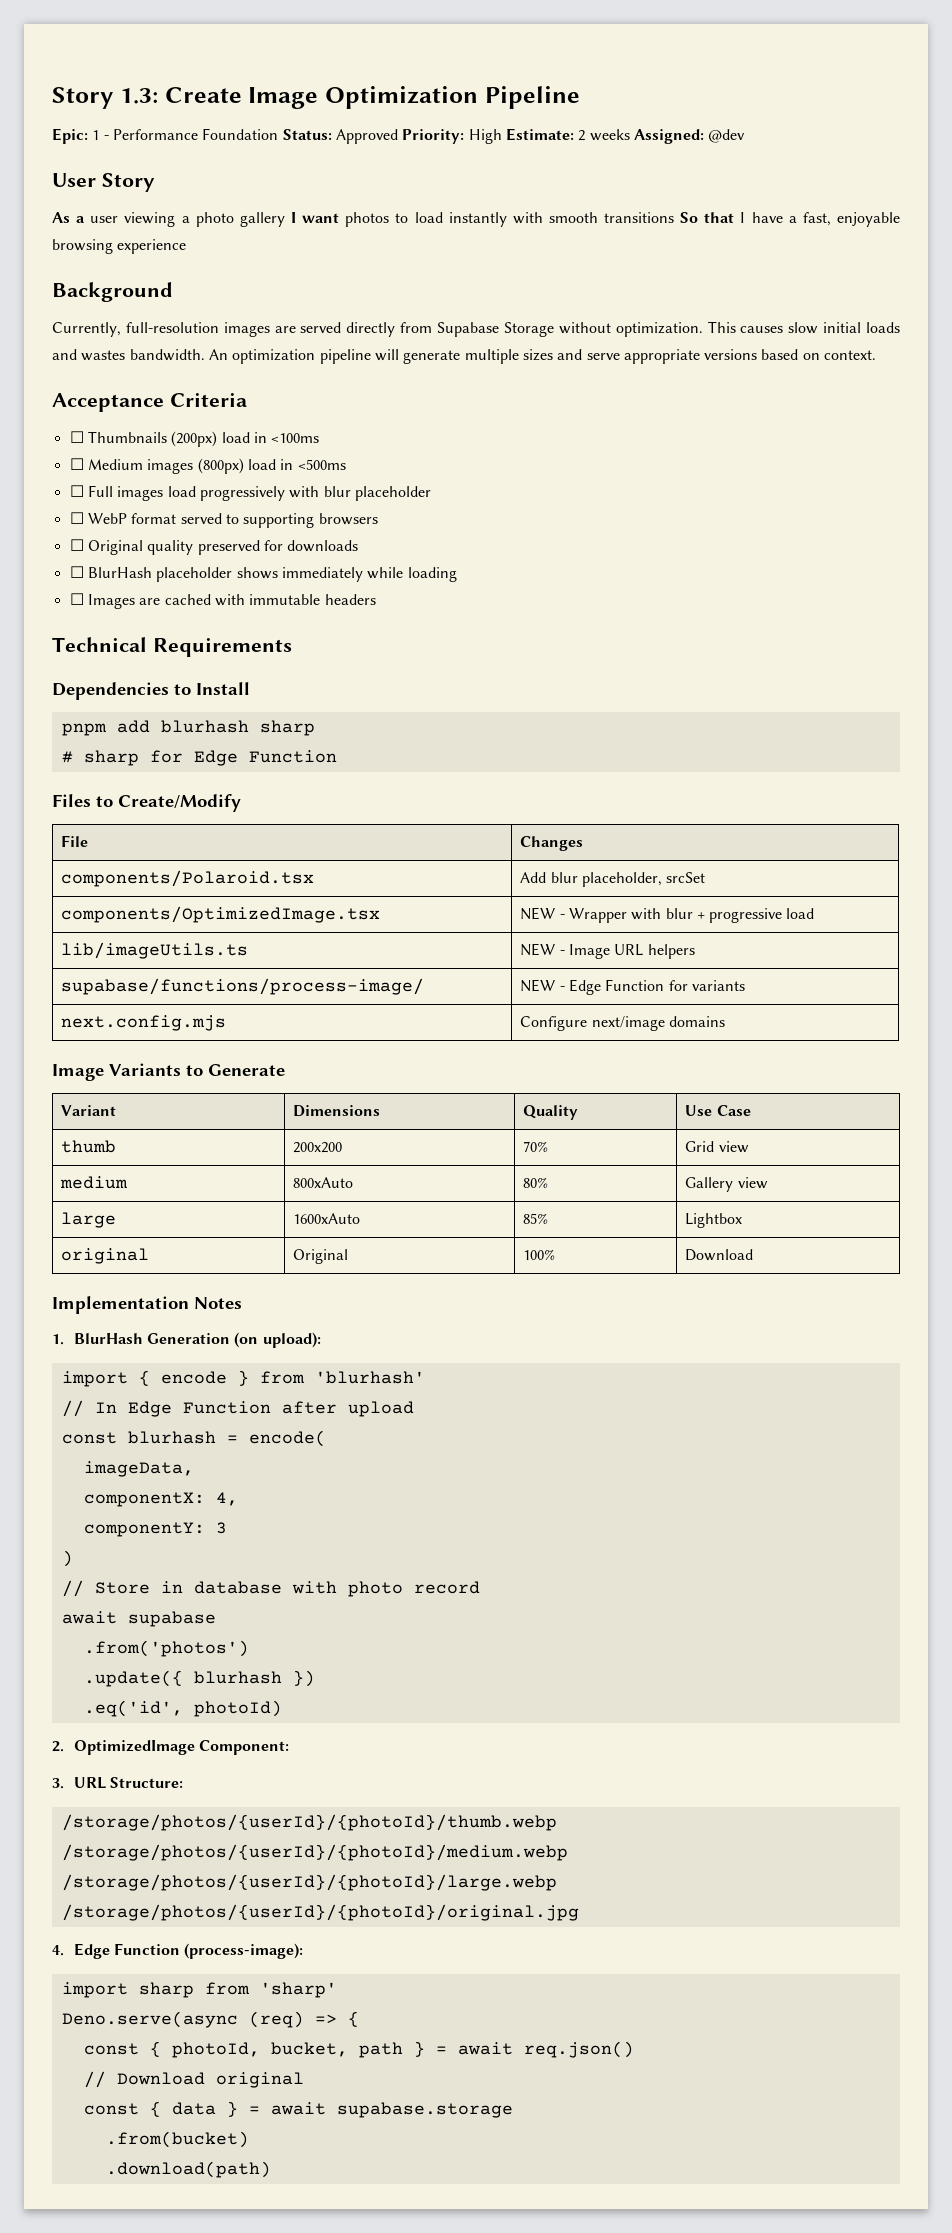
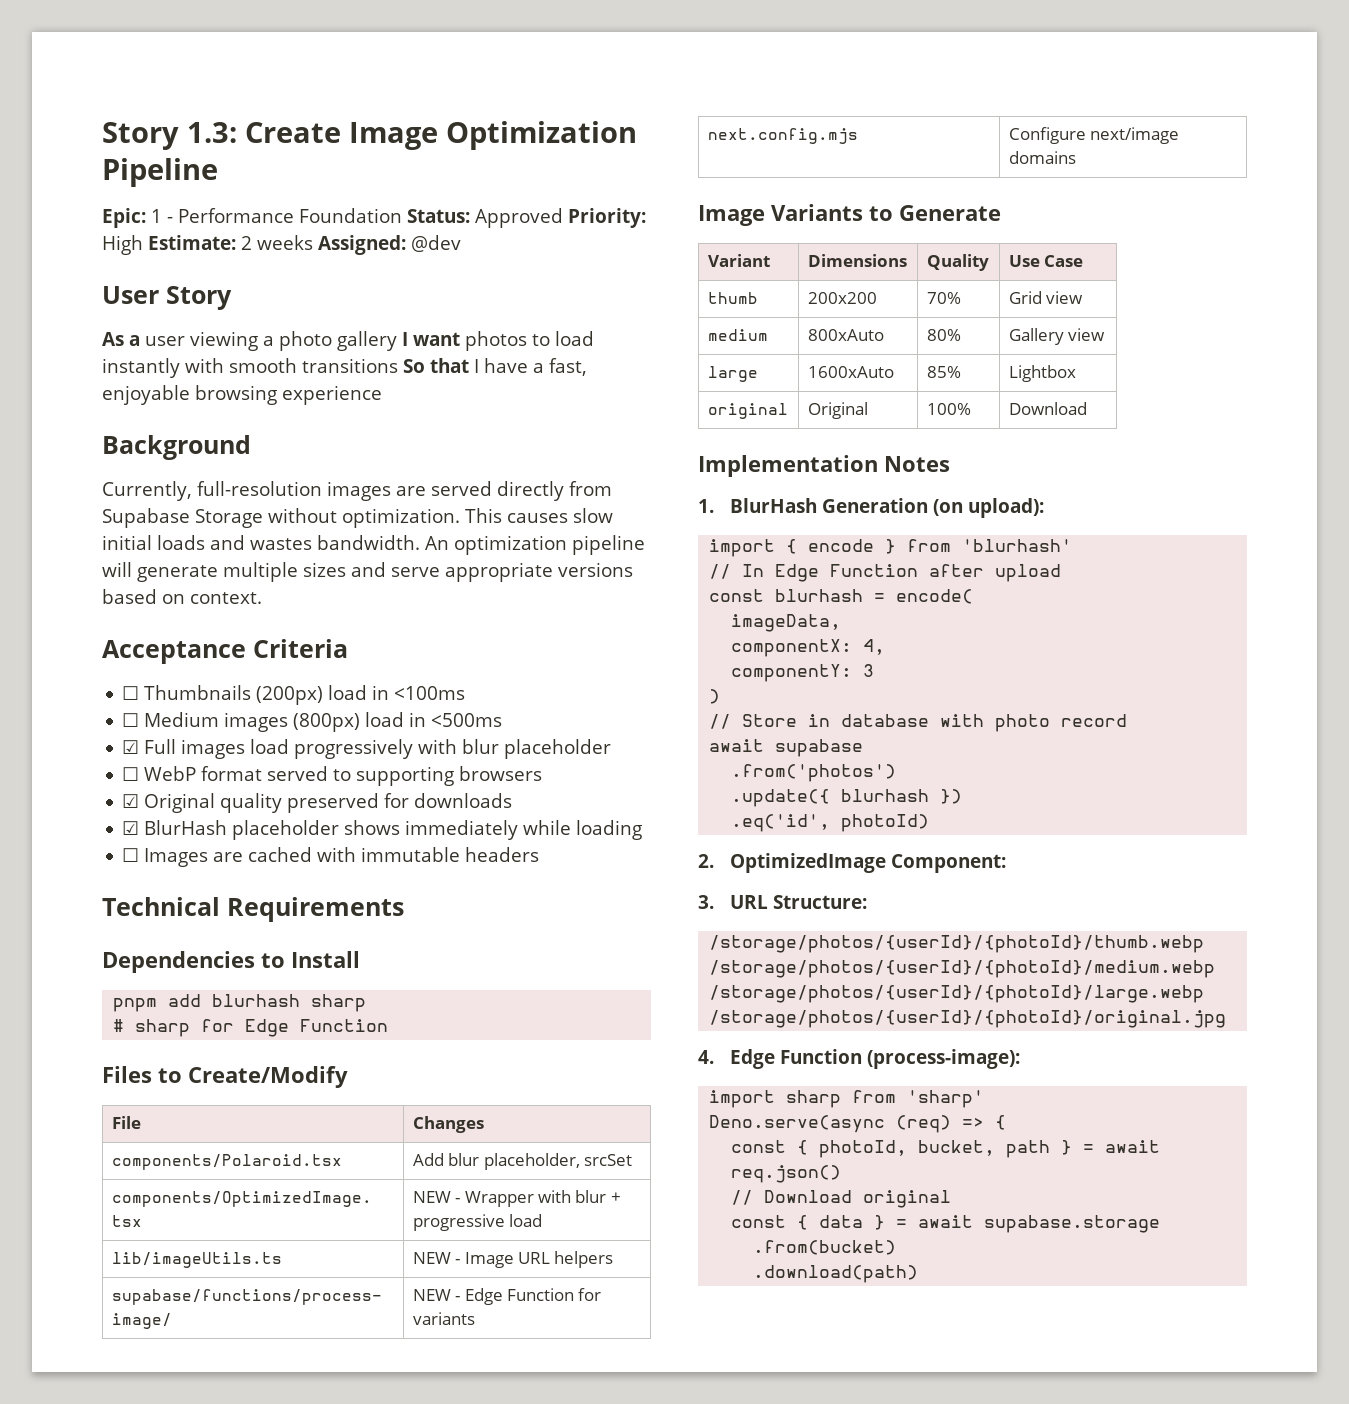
[69,485,84,497] ☐ -> [122,740,140,754] ☑
[69,539,84,551] ☐ -> [122,794,140,808] ☑
[69,566,84,578] ☐ -> [122,821,140,835] ☑

